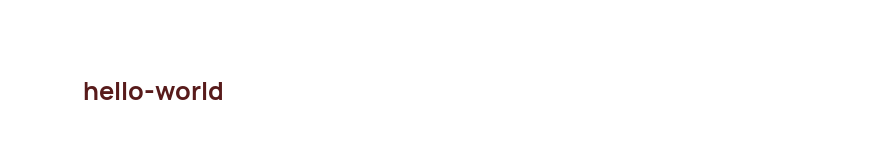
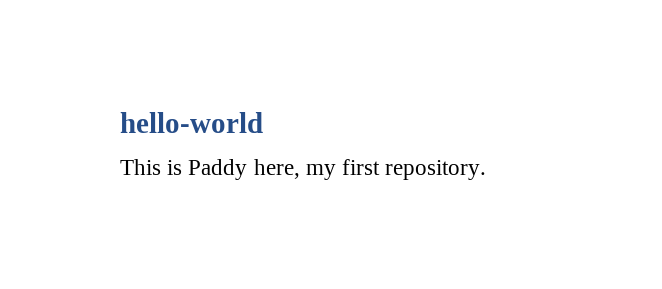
(224, 91) none -> [120,159,487,180] // This is Paddy here, my first repository.

